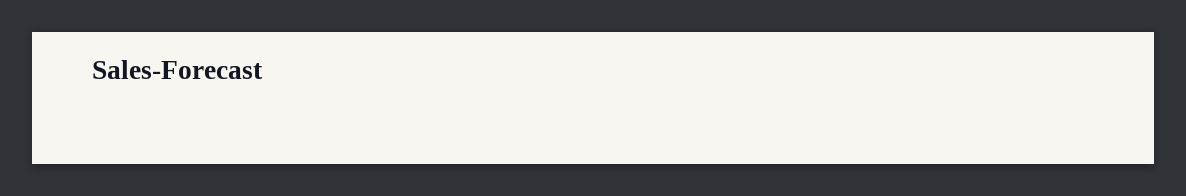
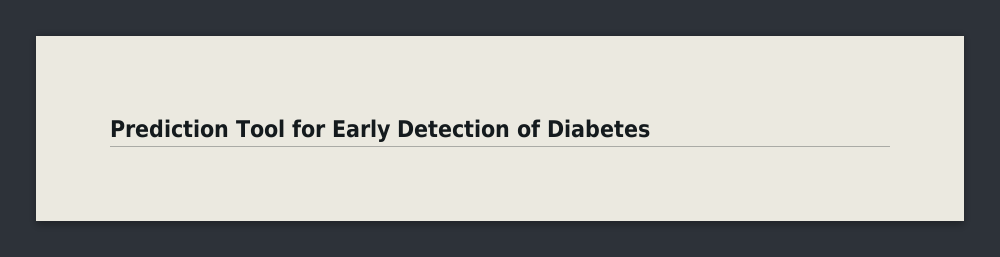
[92,60,263,79] Sales-Forecast -> [110,119,650,142] Prediction Tool for Early Detection of Diabetes

